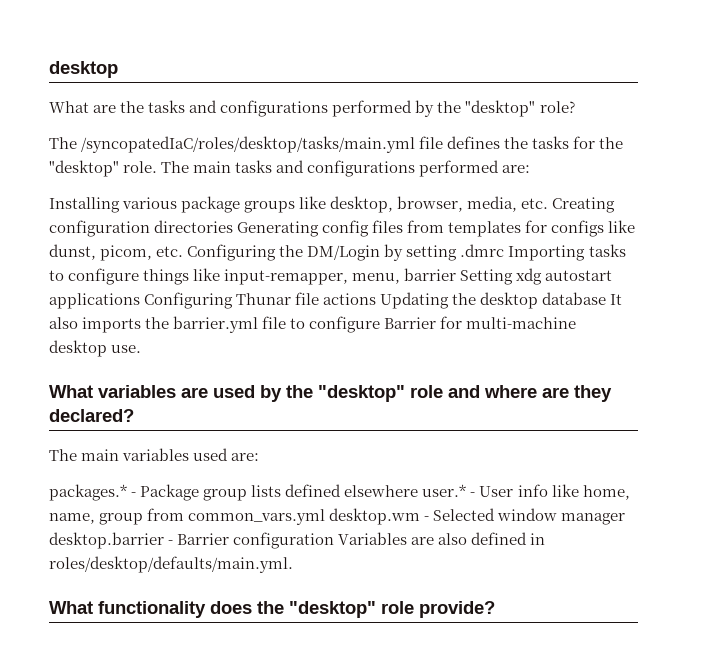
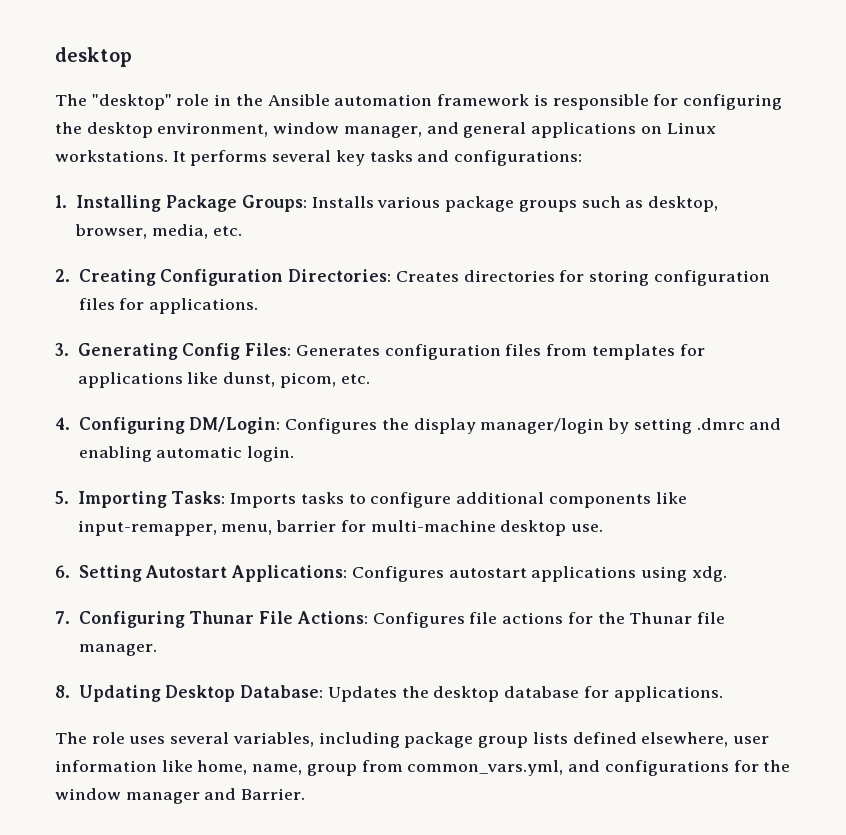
[49,100,575,117] [49,136,624,153] [49,160,531,177] [49,197,120,213] What are the tasks and configurations performed by the "desktop" role? // The /syncopatedIaC/roles/desktop/tasks/main.yml file defines the tasks for the "desktop" role. The main tasks and configurations performed are: // Installing -> [55,94,782,110] [55,122,716,138] [55,150,583,166] [55,195,374,212] The "desktop" role in the Ansible automation framework is responsible for configuring the desktop environment, window manager, and general applications on Linux workstations. It performs several key tasks and configurations: // 1. Installing Package Groups: Installs
[299,196,327,209] like -> [581,196,644,208] such as
[552,197,616,213] [49,220,370,237] Creating configuration directories Generating config -> [55,269,770,286] [78,298,259,314] [55,343,501,360] // 2. Creating Configuration Directories: Creates directories for storing configuration files for applications. // 3. Generating Config Files: Generates configuration
[551,220,605,237] configs -> [77,372,183,388] applications
[187,244,586,261] Configuring the DM/Login by setting .dmrc Importing -> [55,417,782,434] [78,446,295,462] [55,491,297,508] // 4. Configuring DM/Login: Configures the display manager/login by setting .dmrc and enabling automatic login. // 5. Importing Tasks: Imports
[143,269,190,285] things -> [456,492,651,508] additional components
[460,268,613,285] [49,292,623,309] [49,316,577,333] [49,340,142,357] [49,385,612,402] [49,409,134,422] [49,448,260,461] [49,484,548,501] Setting xdg autostart applications Configuring Thunar file actions Updating the desktop database It also imports the barrier.yml file to configure Barrier for multi-machine desktop use. // What variables are used by the "desktop" role and where are they declared? // The main variables used are: // packages.* - Package group lists defined elsewhere user.* - User info -> [340,520,604,536] [55,565,727,582] [55,611,726,628] [78,644,157,656] [55,685,723,702] [55,732,769,748] [55,760,157,772] for multi-machine desktop use. // 6. Setting Autostart Applications: Configures autostart applications using xdg. // 7. Configuring Thunar File Actions: Configures file actions for the Thunar file manager. // 8. Updating Desktop Database: Updates the desktop database for applications. // The role uses several variables, including package group lists defined elsewhere, user information
[188,508,626,525] [49,532,546,549] [49,556,293,573] [49,601,495,618] common_vars.yml desktop.wm - Selected window manager desktop.barrier - Barrier configuration Variables are also defined in roles/desktop/defaults/main.yml. // What functionality does the "desktop" role provide? -> [407,760,791,776] [55,788,306,804] common_vars.yml, and configurations for the window manager and Barrier.

